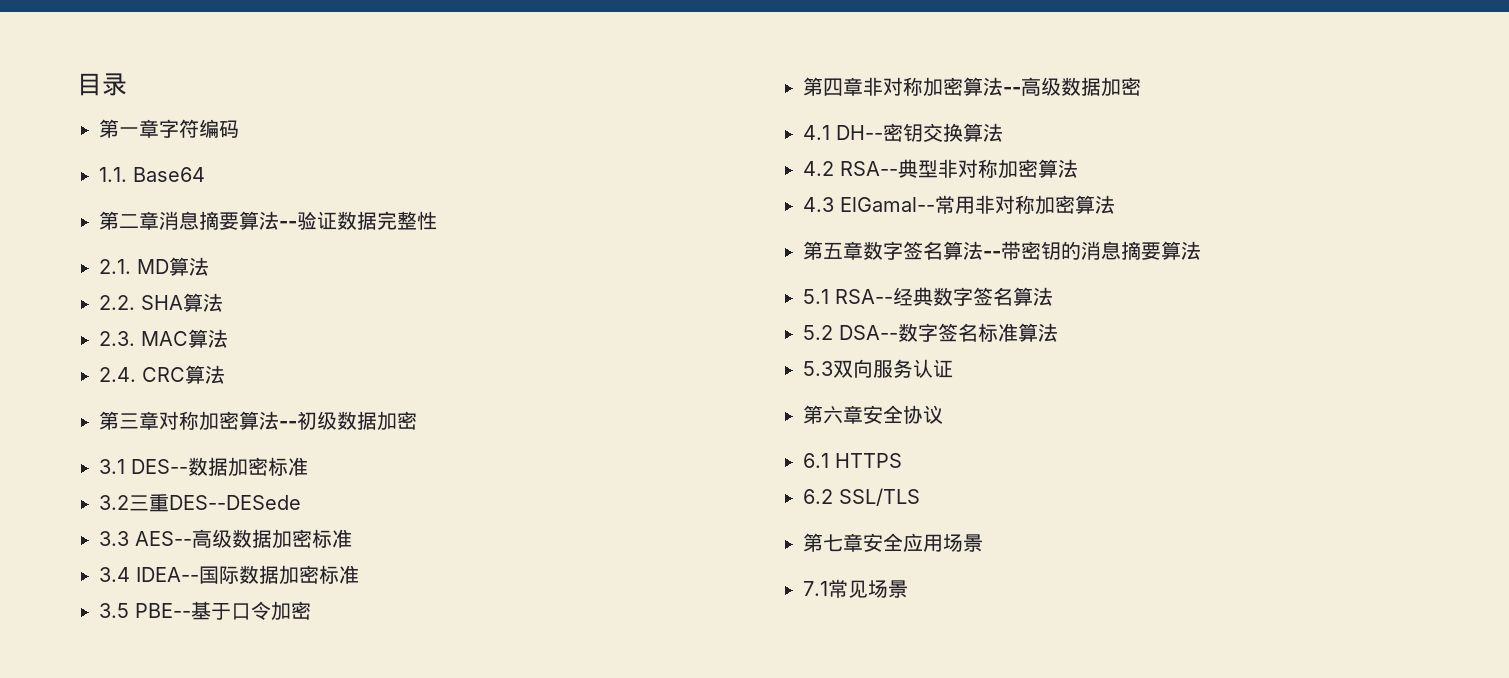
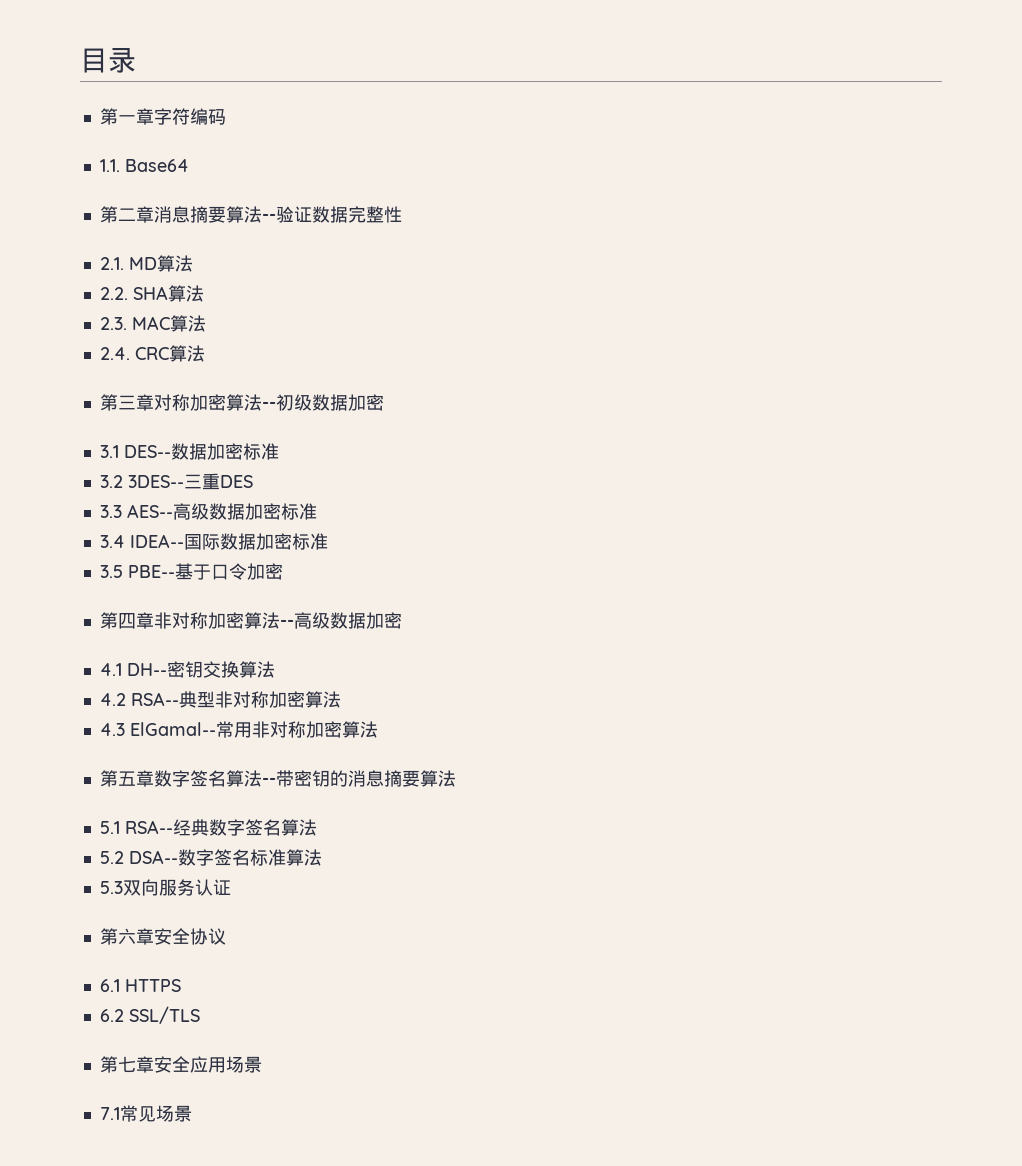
[129,494,301,512] 三重DES--DESede -> [127,473,253,490] 3DES--三重DES

